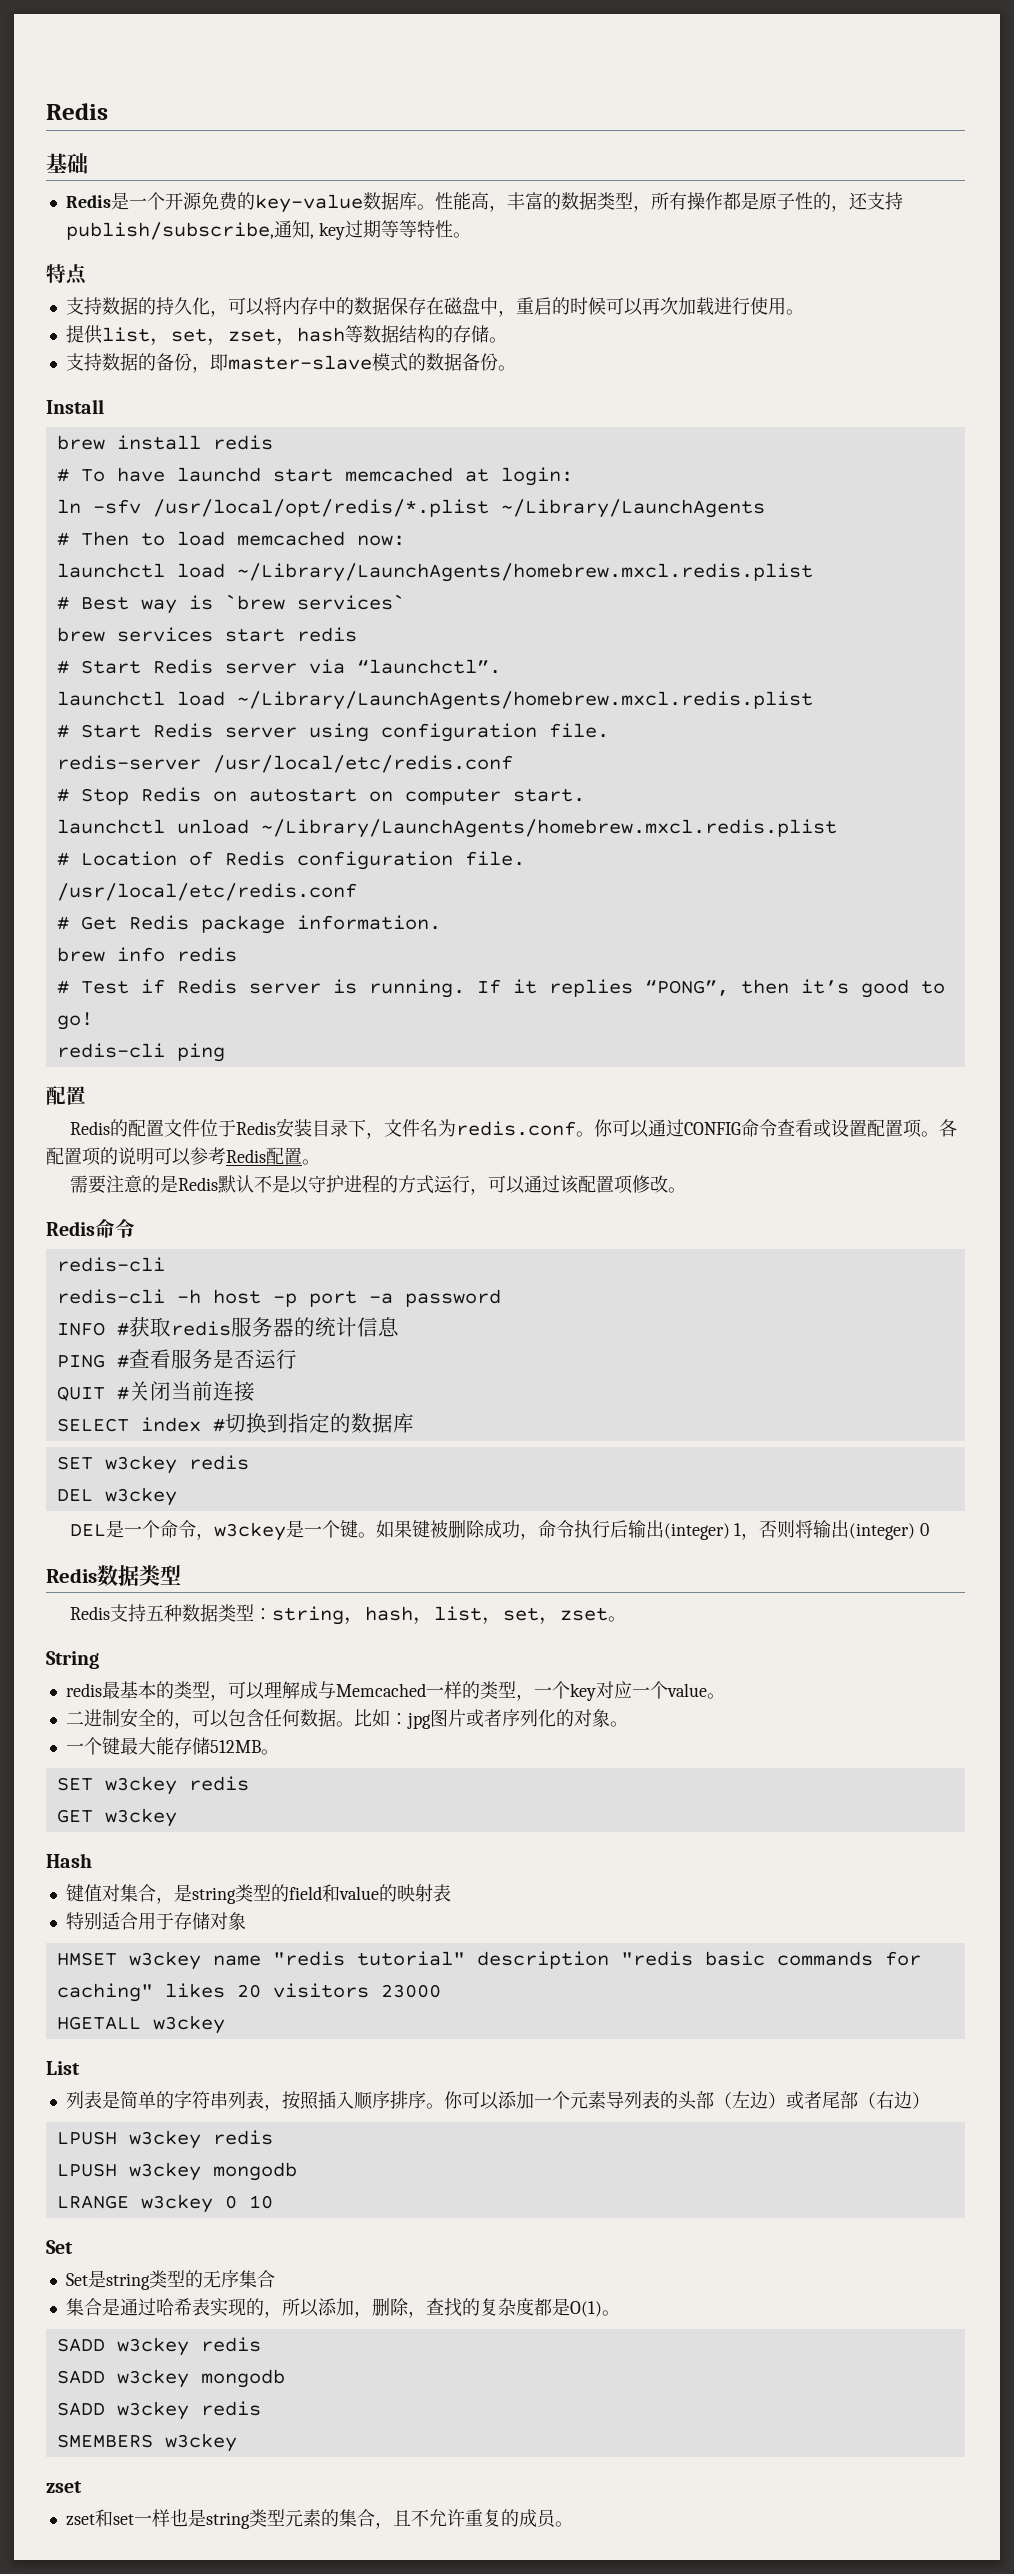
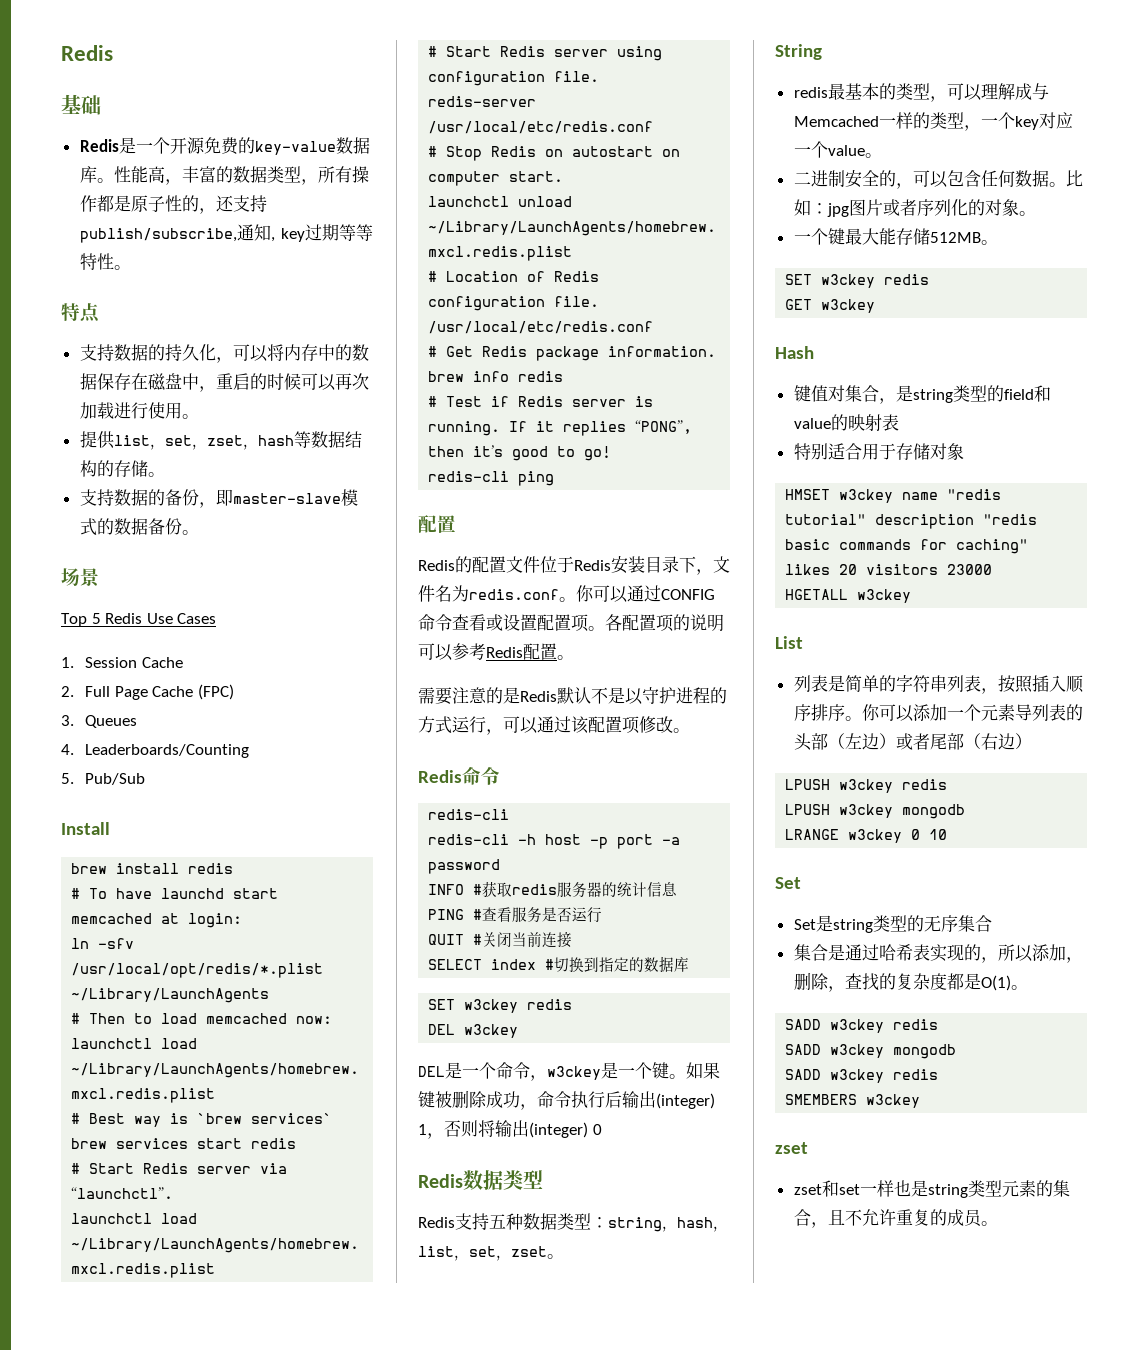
(516, 368) none -> [61,568,99,587] [61,613,217,627] [61,657,183,668] [61,684,234,700] [61,715,137,728] [61,744,249,758] [61,773,145,785] // 场景 // Top 5 Redis Use Cases // 1. Session Cache // 2. Full Page Cache (FPC) // 3. Queues // 4. Leaderboards/Counting // 5. Pub/Sub

